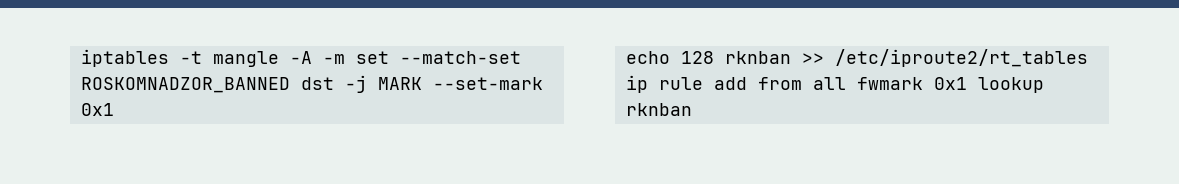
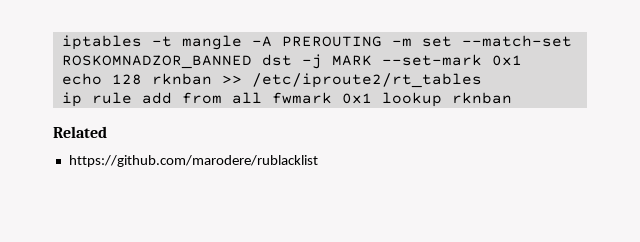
(313, 57) none -> [281,36,382,47] PREROUTING
(693, 109) none -> [53,126,107,138] [68,155,318,167] // Related // https://github.com/marodere/rublacklist

